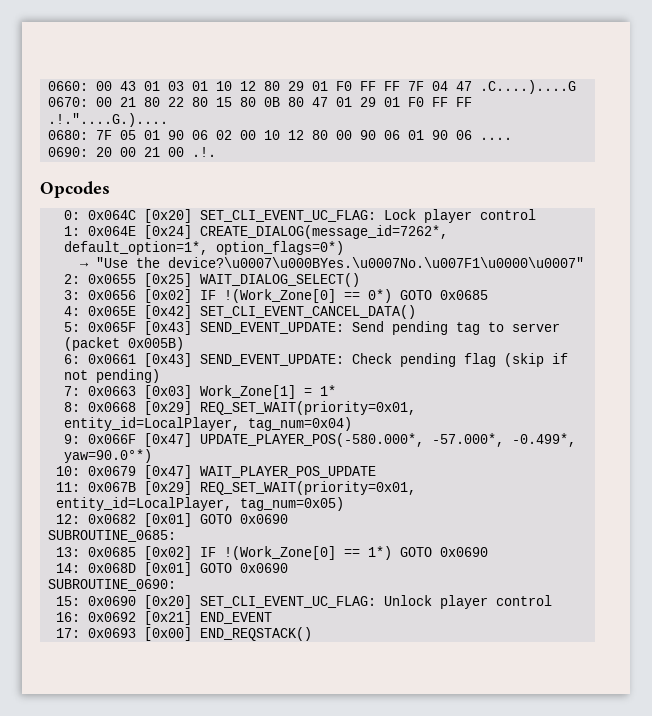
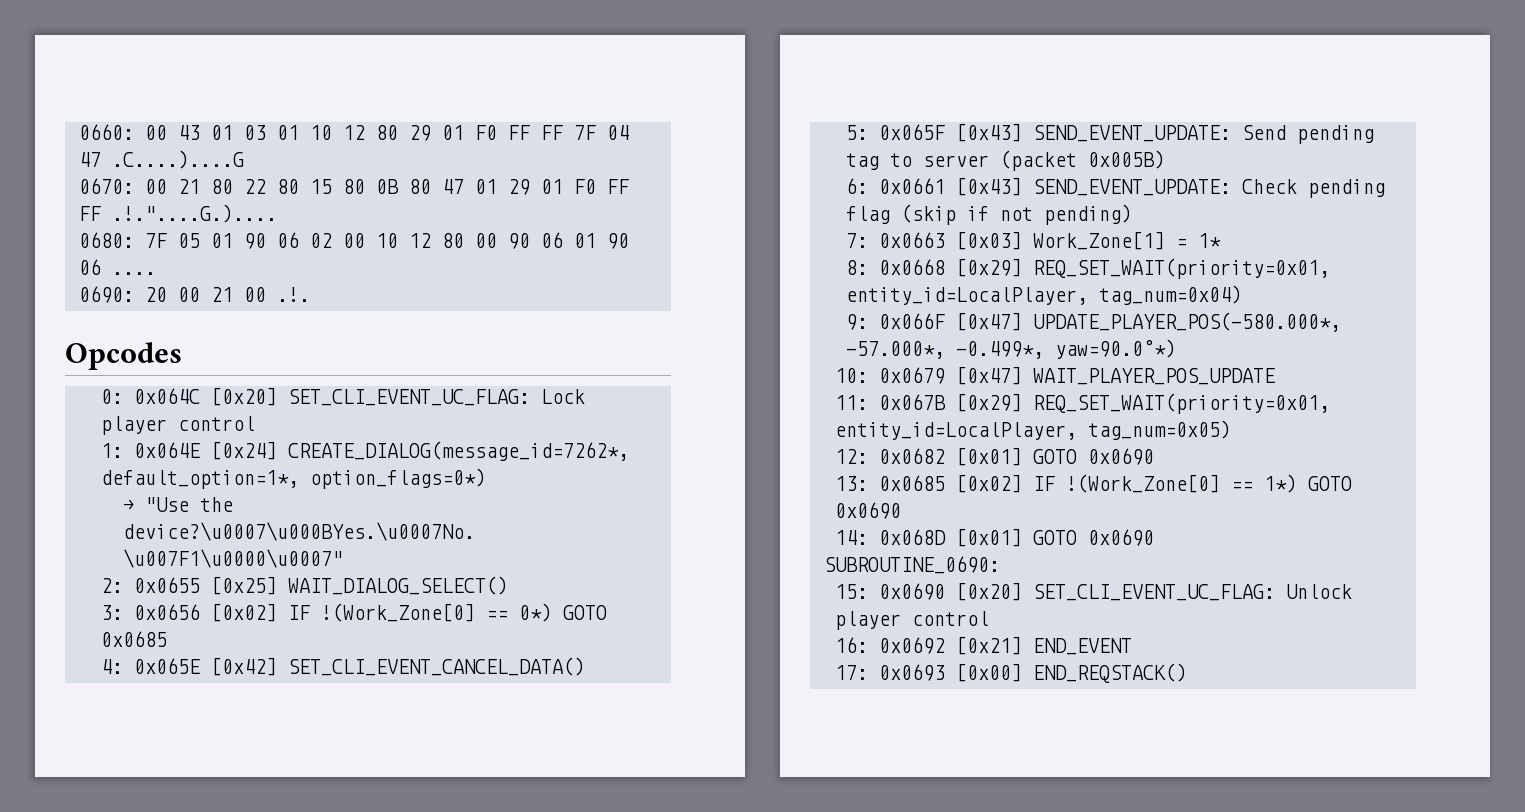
[48,530,177,542] // SUBROUTINE_0685: -> (1154, 456) none

